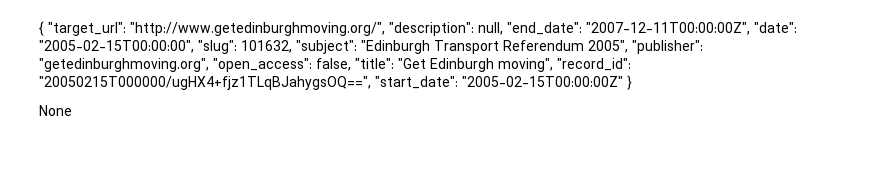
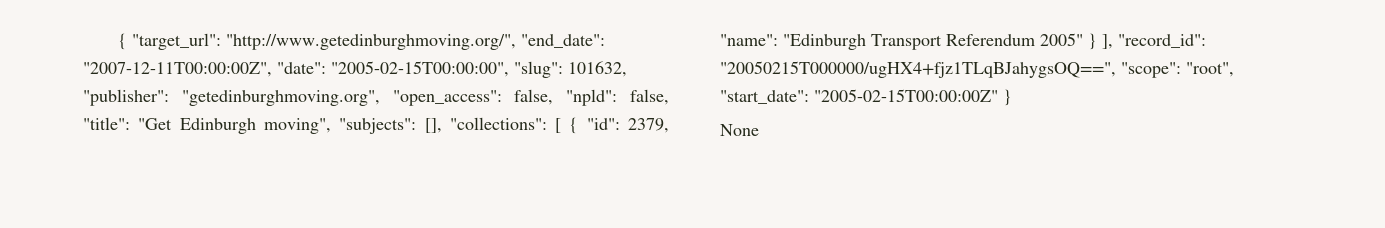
[389,22,503,36] "description": null, -> (516, 42) none
[296,40,628,54] "subject": "Edinburgh Transport Referendum 2005", -> (627, 69) none
(351, 64) none -> [566,89,669,106] "npld": false,
[557,58,631,71] [39,76,371,90] "record_id": "20050215T000000/ugHX4+fjz1TLqBJahygsOQ==", -> [339,117,669,134] [720,33,1206,50] [720,61,1234,78] "subjects": [], "collections": [ { "id": 2379, "name": "Edinburgh Transport Referendum 2005" } ], "record_id": "20050215T000000/ugHX4+fjz1TLqBJahygsOQ==", "scope": "root",

